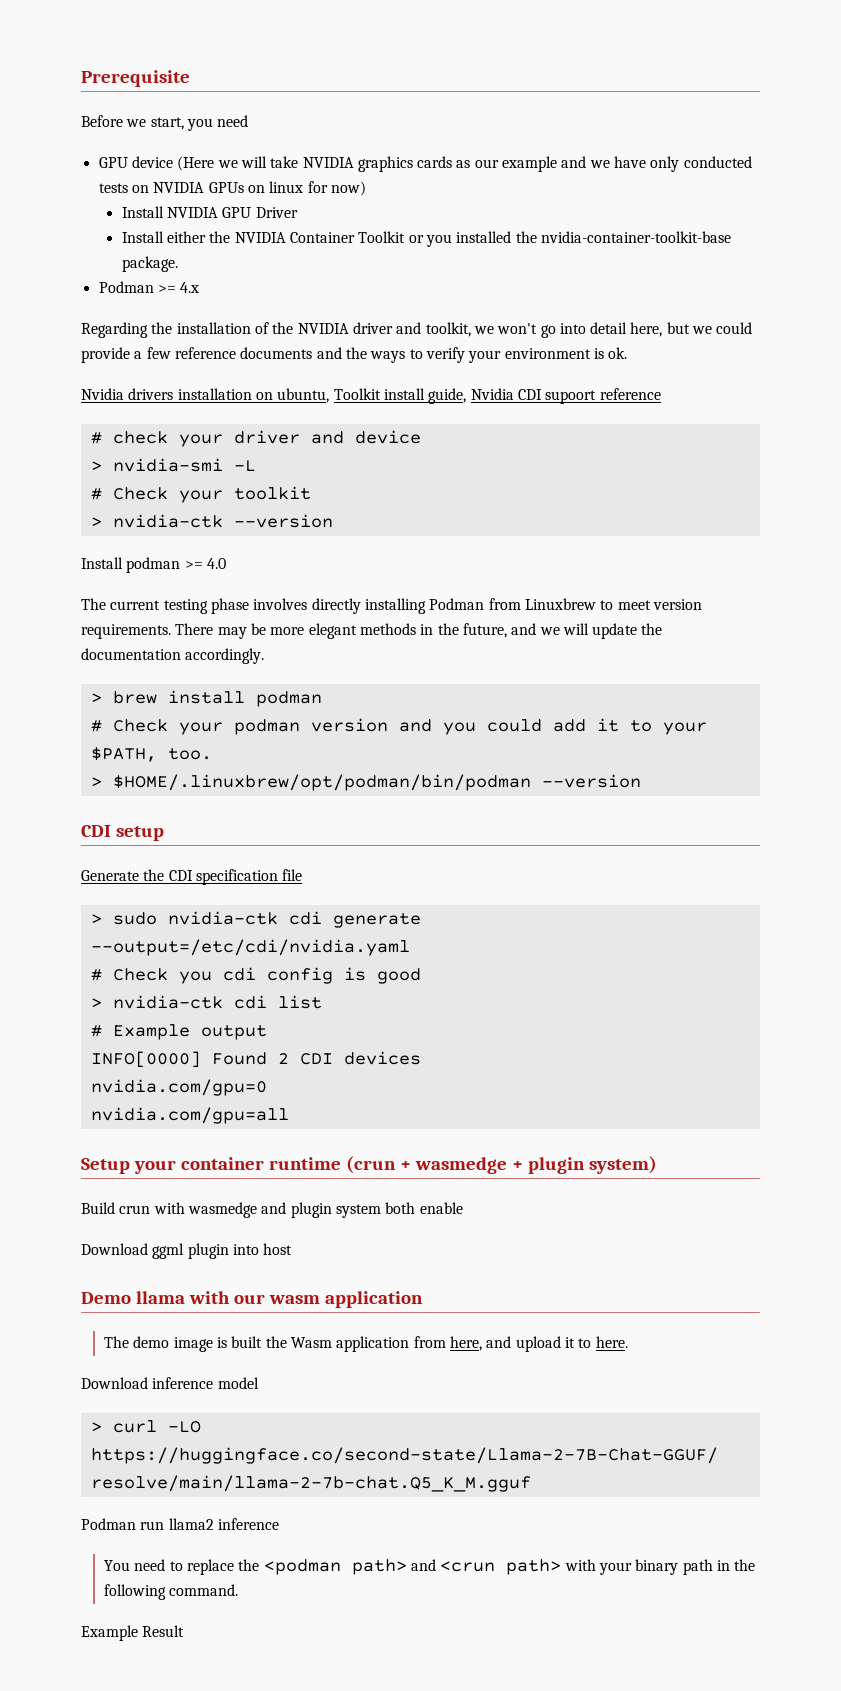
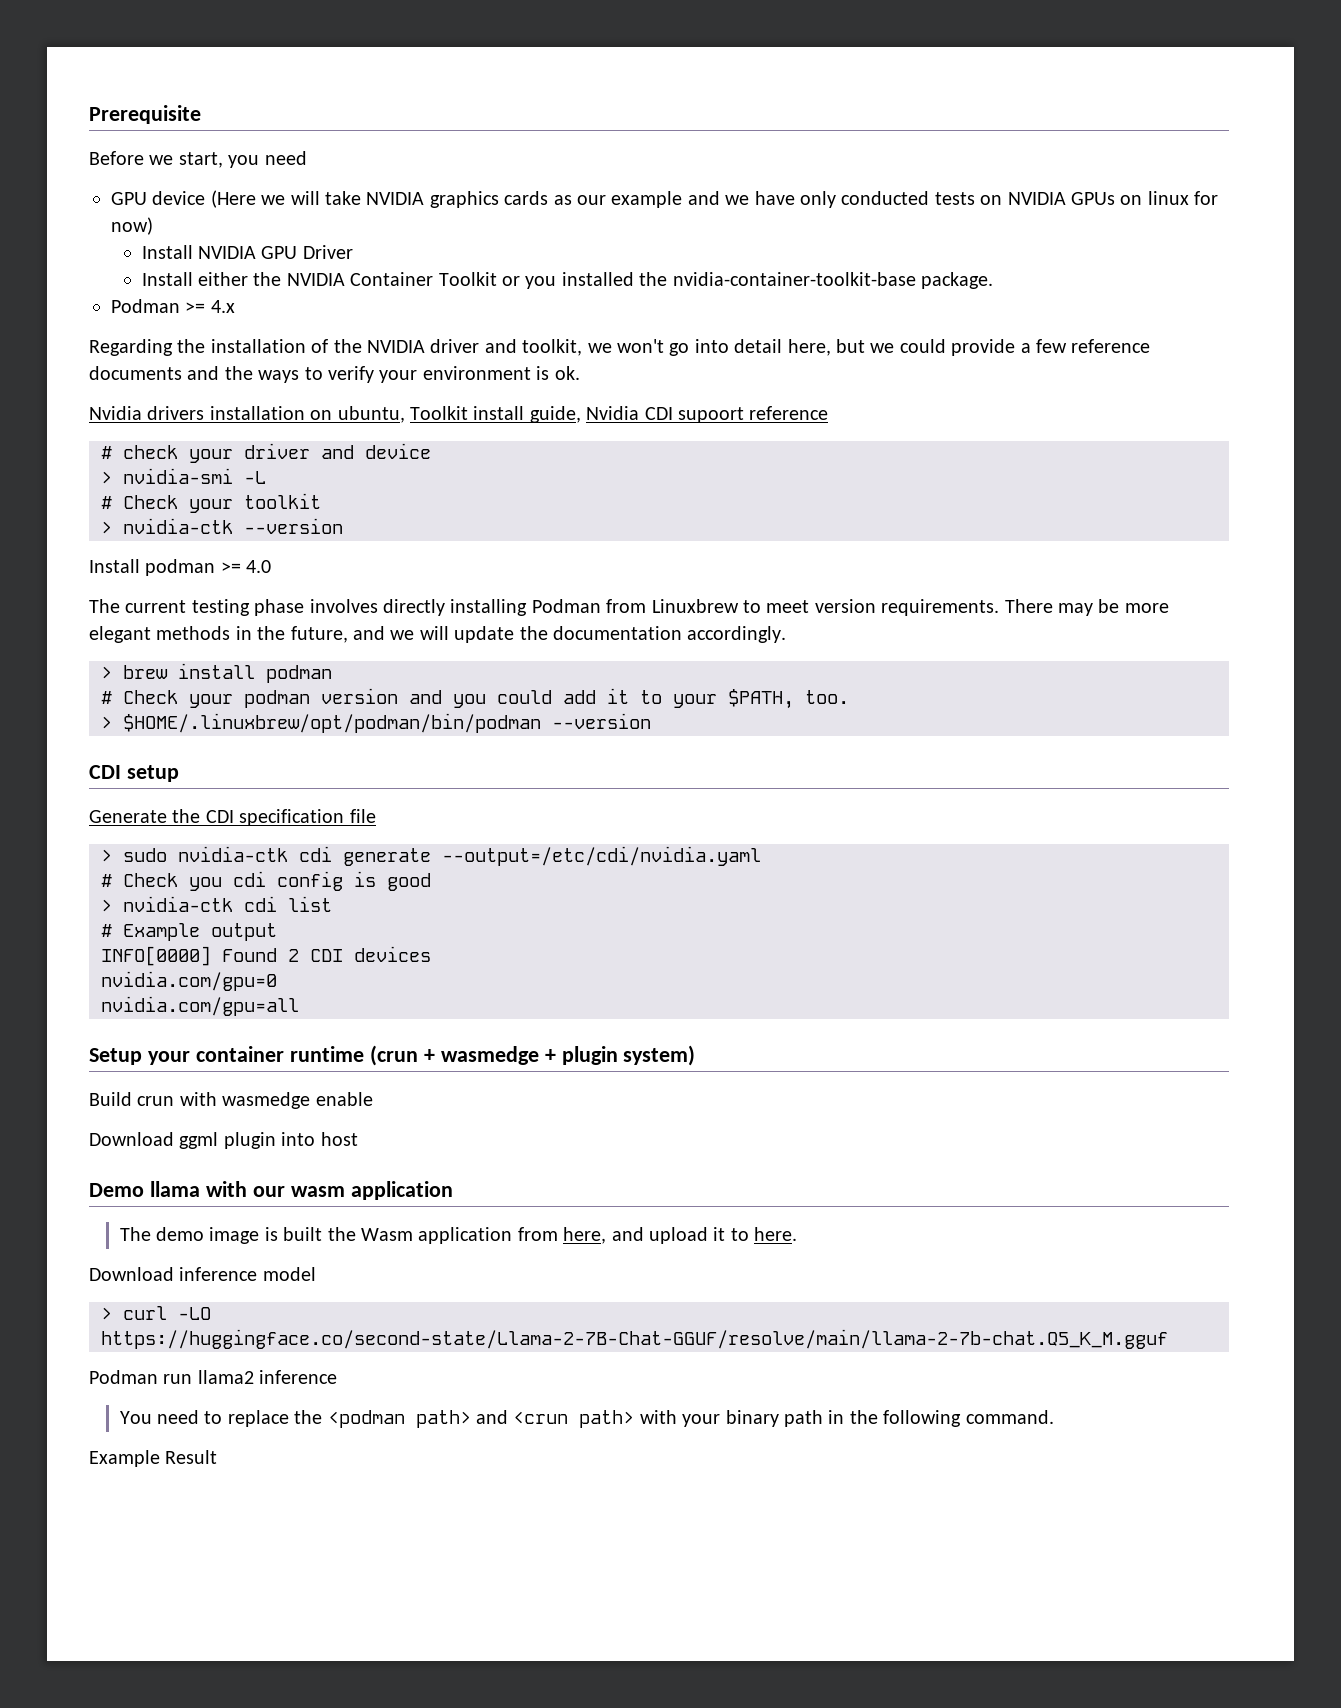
[261,1202,416,1218] and plugin system both -> (311, 1100) none

